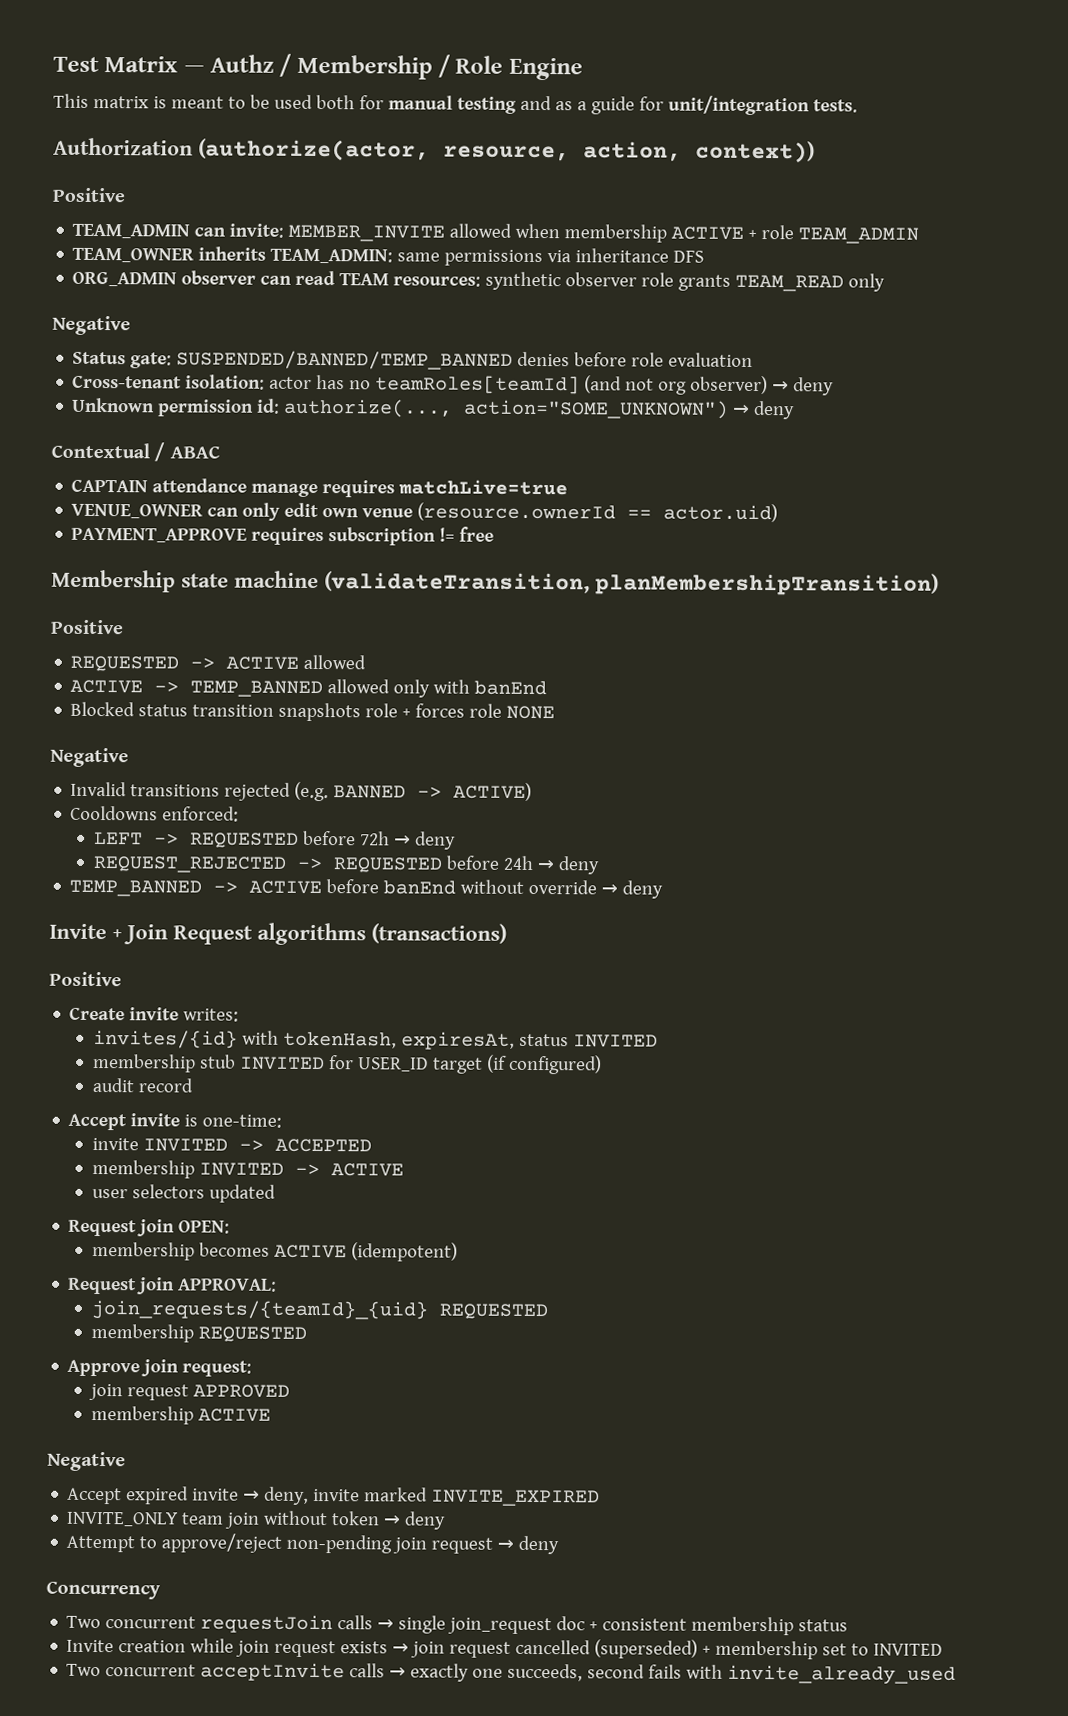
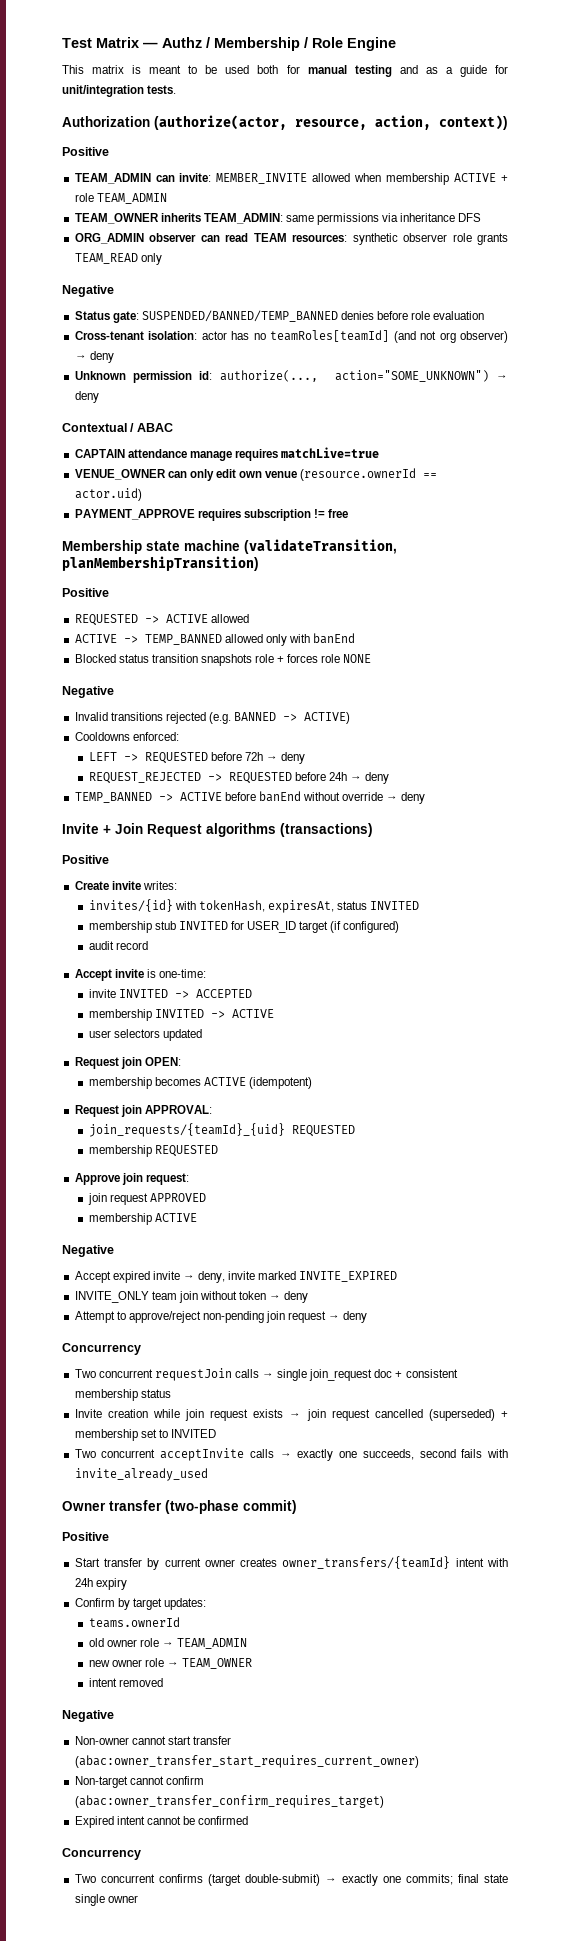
(957, 1674) none -> [62,1500,297,1514] [62,1532,109,1541] [74,1556,508,1570] [74,1578,127,1590] [74,1598,206,1610] [88,1617,180,1628] [88,1638,248,1649] [88,1658,253,1669] [88,1678,163,1687] [62,1710,114,1722] [74,1736,231,1745] [74,1755,419,1768] [74,1776,204,1788] [74,1795,384,1808] [74,1816,249,1828] [62,1848,141,1860] [74,1874,509,1886] [74,1894,138,1906] // Owner transfer (two-phase commit) // Positive // Start transfer by current owner creates owner_transfers/{teamId} intent with 24h expiry // Confirm by target updates: // teams.ownerId // old owner role → TEAM_ADMIN // new owner role → TEAM_OWNER // intent removed // Negative // Non-owner cannot start transfer (abac:owner_transfer_start_requires_current_owner) // Non-target cannot confirm (abac:owner_transfer_confirm_requires_target) // Expired intent cannot be confirmed // Concurrency // Two concurrent confirms (target double-submit) → exactly one commits; final state single owner

